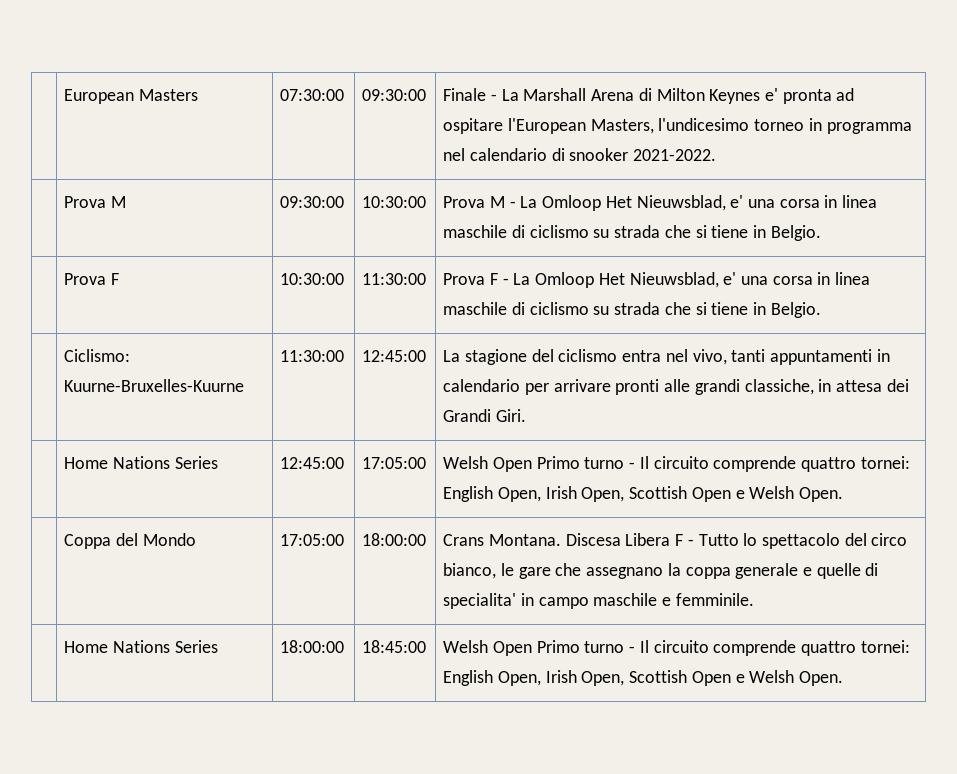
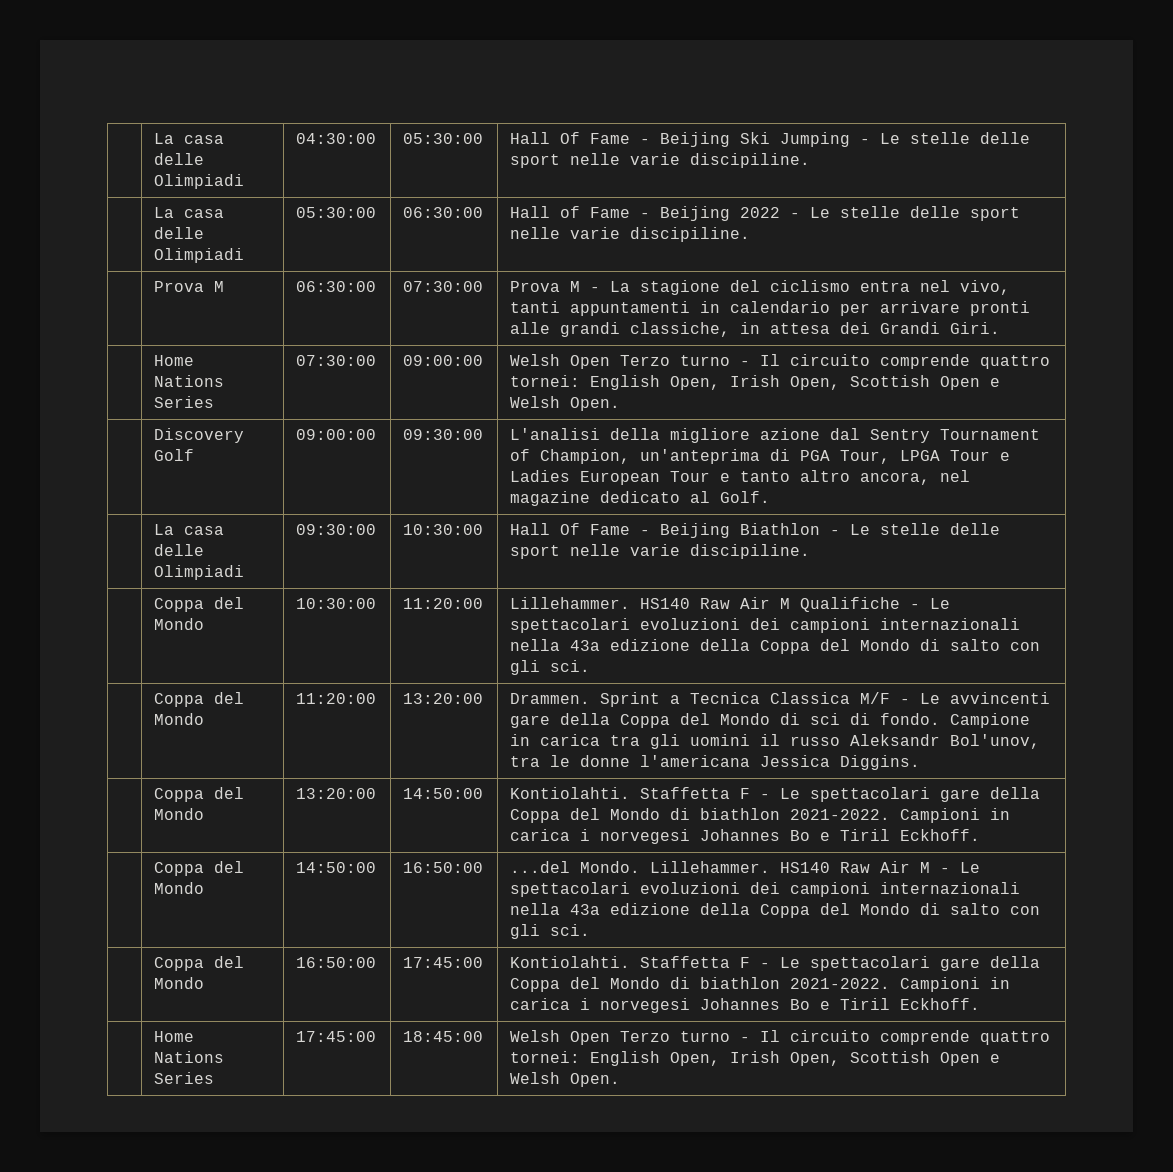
[64,89,198,104] [280,89,345,101] [362,89,427,101] [443,88,855,104] [443,118,912,134] [443,148,717,161] | European Masters | 07:30:00 | 09:30:00 | Finale - La Marshall Arena di Milton Keynes e' pronta ad ospitare l'European Masters, l'undicesimo torneo in programma nel calendario di snooker 2021-2022. -> [154,133,225,144] [154,153,205,165] [154,174,245,189] [296,133,377,144] [403,133,484,144] [510,132,1031,147] [510,153,811,168] [154,207,225,218] [154,227,205,239] [154,248,245,263] [296,207,377,218] [403,207,484,218] [510,206,1021,221] [510,227,751,242] | La casa delle Olimpiadi | 04:30:00 | 05:30:00 | Hall Of Fame - Beijing Ski Jumping - Le stelle delle sport nelle varie discipiline. // | La casa delle Olimpiadi | 05:30:00 | 06:30:00 | Hall of Fame - Beijing 2022 - Le stelle delle sport nelle varie discipiline.
[280,196,345,208] [362,196,427,208] 09:30:00 | 10:30:00 -> [296,281,377,292] [403,281,484,292] 06:30:00 | 07:30:00
[542,195,878,211] [443,225,821,241] [64,273,119,285] [280,273,345,285] [362,273,427,285] [443,272,871,288] [443,302,821,318] [64,349,131,362] [64,379,245,392] [280,350,345,362] [362,350,427,362] [443,350,461,362] Omloop Het Nieuwsblad, e' una corsa in linea maschile di ciclismo su strada che si tiene in Belgio. // | Prova F | 10:30:00 | 11:30:00 | Prova F - La Omloop Het Nieuwsblad, e' una corsa in linea maschile di ciclismo su strada che si tiene in Belgio. // | Ciclismo: Kuurne-Bruxelles-Kuurne | 11:30:00 | 12:45:00 | La -> (631, 286) none
[280,457,345,469] [362,457,427,469] [443,456,580,472] 12:45:00 | 17:05:00 | Welsh Open Primo -> [296,355,377,366] [403,355,484,366] [510,354,671,369] 07:30:00 | 09:00:00 | Welsh Open Terzo
[64,533,196,549] [280,534,345,546] [362,533,427,546] [443,533,908,549] [443,563,879,579] [443,593,754,609] [64,640,218,653] [280,640,345,653] Coppa del Mondo | 17:05:00 | 18:00:00 | Crans Montana. Discesa Libera F - Tutto lo spettacolo del circo bianco, le gare che assegnano la coppa generale e quelle di specialita' in campo maschile e femminile. // | Home Nations Series | 18:00:00 -> [154,428,245,443] [154,449,195,461] [296,429,377,440] [403,429,484,440] [510,428,1041,443] [510,449,1011,464] [510,470,971,485] [510,491,771,506] [154,524,225,535] [154,544,205,556] [154,565,245,580] [296,524,377,535] [403,524,484,535] [510,523,1001,538] [510,544,811,559] [154,597,245,612] [154,618,205,630] [296,598,377,609] [403,598,484,609] [510,597,951,612] [510,618,1021,633] [510,639,1041,654] [510,660,591,675] [154,692,245,707] [154,713,205,725] [296,693,377,704] [403,693,484,704] [510,692,1051,707] [510,713,1031,728] [510,734,1041,749] [510,755,921,770] [154,787,245,802] [154,808,205,820] [296,788,377,799] [403,788,484,799] [510,787,1041,802] [510,808,1011,823] [510,829,981,844] [154,861,245,876] [154,882,205,894] [296,862,377,873] [403,862,484,873] [510,861,981,873] [510,882,1021,897] [510,903,1041,918] [510,924,591,939] [154,956,245,971] [154,977,205,989] [296,957,377,968] [403,957,484,968] [510,956,1041,971] [510,977,1011,992] [510,998,981,1013] [154,1031,195,1042] [154,1051,225,1063] [154,1072,215,1084] [296,1031,377,1042] Discovery Golf | 09:00:00 | 09:30:00 | L'analisi della migliore azione dal Sentry Tournament of Champion, un'anteprima di PGA Tour, LPGA Tour e Ladies European Tour e tanto altro ancora, nel magazine dedicato al Golf. // | La casa delle Olimpiadi | 09:30:00 | 10:30:00 | Hall Of Fame - Beijing Biathlon - Le stelle delle sport nelle varie discipiline. // | Coppa del Mondo | 10:30:00 | 11:20:00 | Lillehammer. HS140 Raw Air M Qualifiche - Le spettacolari evoluzioni dei campioni internazionali nella 43a edizione della Coppa del Mondo di salto con gli sci. // | Coppa del Mondo | 11:20:00 | 13:20:00 | Drammen. Sprint a Tecnica Classica M/F - Le avvincenti gare della Coppa del Mondo di sci di fondo. Campione in carica tra gli uomini il russo Aleksandr Bol'unov, tra le donne l'americana Jessica Diggins. // | Coppa del Mondo | 13:20:00 | 14:50:00 | Kontiolahti. Staffetta F - Le spettacolari gare della Coppa del Mondo di biathlon 2021-2022. Campioni in carica i norvegesi Johannes Bo e Tiril Eckhoff. // | Coppa del Mondo | 14:50:00 | 16:50:00 | ...del Mondo. Lillehammer. HS140 Raw Air M - Le spettacolari evoluzioni dei campioni internazionali nella 43a edizione della Coppa del Mondo di salto con gli sci. // | Coppa del Mondo | 16:50:00 | 17:45:00 | Kontiolahti. Staffetta F - Le spettacolari gare della Coppa del Mondo di biathlon 2021-2022. Campioni in carica i norvegesi Johannes Bo e Tiril Eckhoff. // | Home Nations Series | 17:45:00
[536,640,580,653] Primo -> [620,1031,671,1042] Terzo

